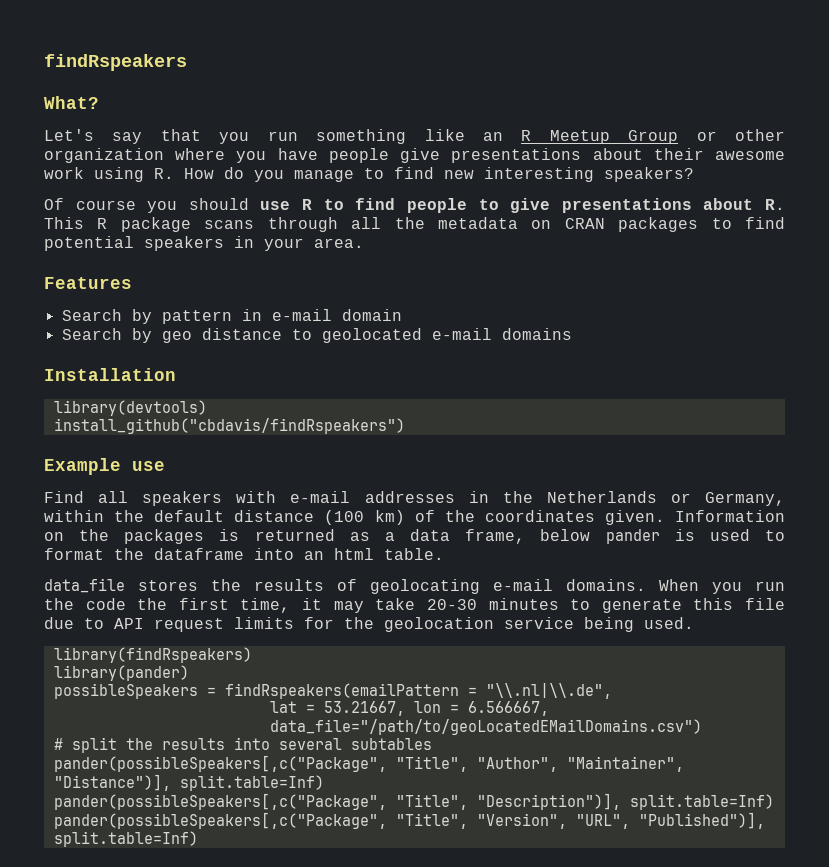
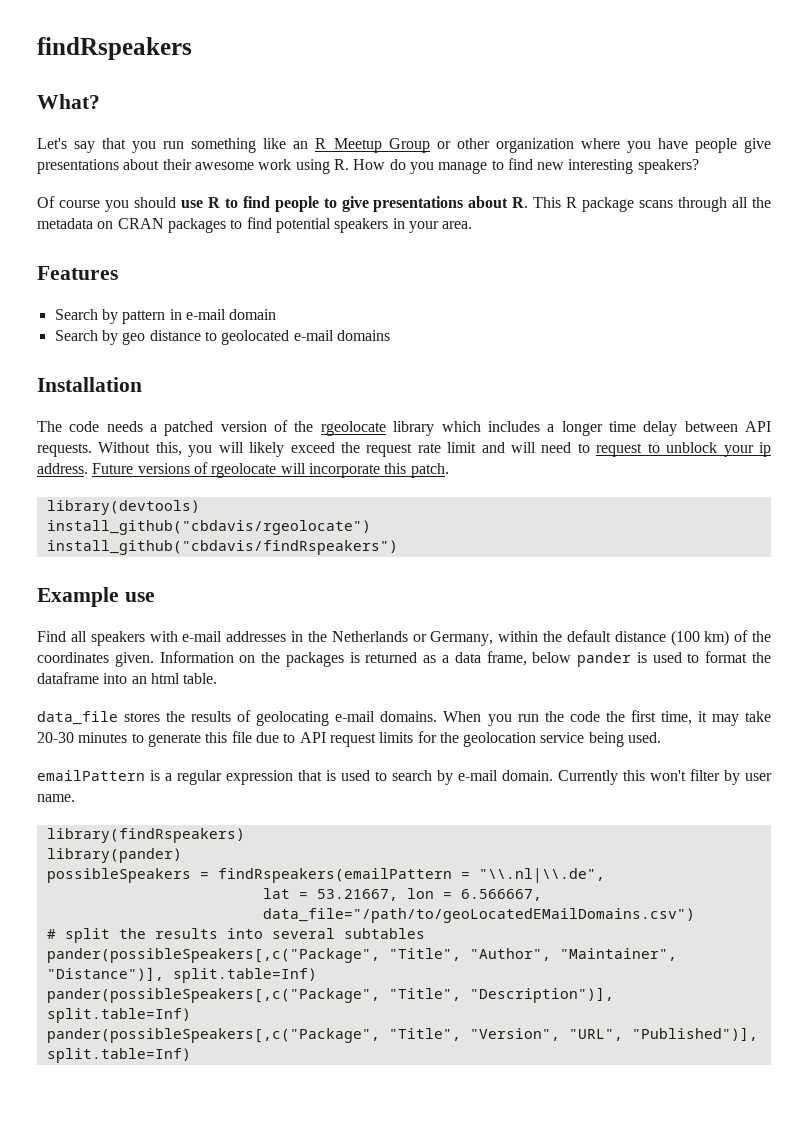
(176, 374) none -> [37,420,772,436] [37,442,772,457] [37,462,449,478] // The code needs a patched version of the rgeolocate library which includes a longer time delay between API requests. Without this, you will likely exceed the request rate limit and will need to request to unblock your ip address. Future versions of rgeolocate will incorporate this patch.
(207, 408) none -> [46,520,371,535] // install_github("cbdavis/rgeolocate")
(694, 623) none -> [37,769,772,785] [37,794,75,802] // emailPattern is a regular expression that is used to search by e-mail domain. Currently this won't filter by user name.

